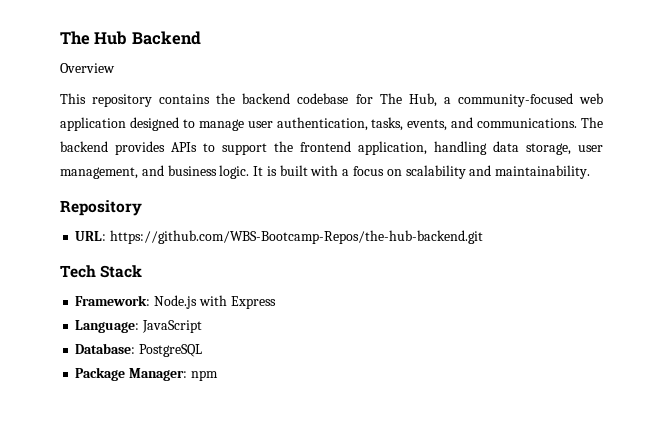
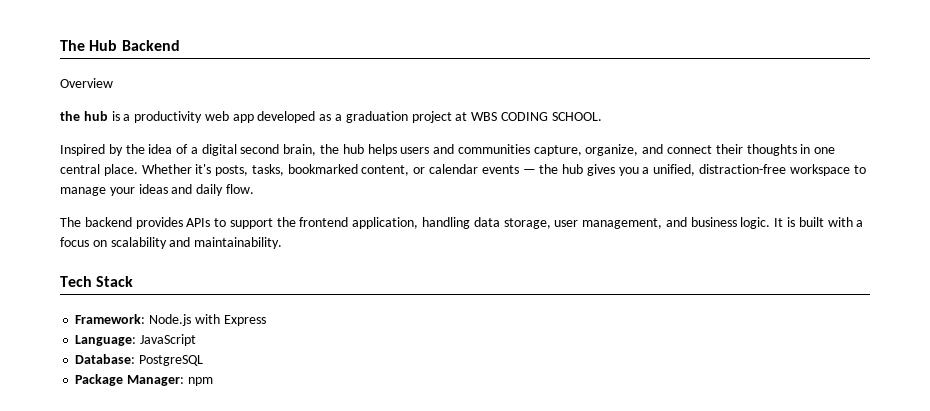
[60,93,603,107] [60,117,578,131] This repository contains the backend codebase for The Hub, a community-focused web application designed to manage user authentication, tasks, events, and communications. -> [60,111,602,123] [60,144,836,156] [60,164,866,176] [60,184,254,196] the hub is a productivity web app developed as a graduation project at WBS CODING SCHOOL. // Inspired by the idea of a digital second brain, the hub helps users and communities capture, organize, and connect their thoughts in one central place. Whether it's posts, tasks, bookmarked content, or calendar events — the hub gives you a unified, distraction-free workspace to manage your ideas and daily flow. //
[60,200,142,216] [75,230,484,244] // Repository // URL: https://github.com/WBS-Bootcamp-Repos/the-hub-backend.git -> (283, 243) none

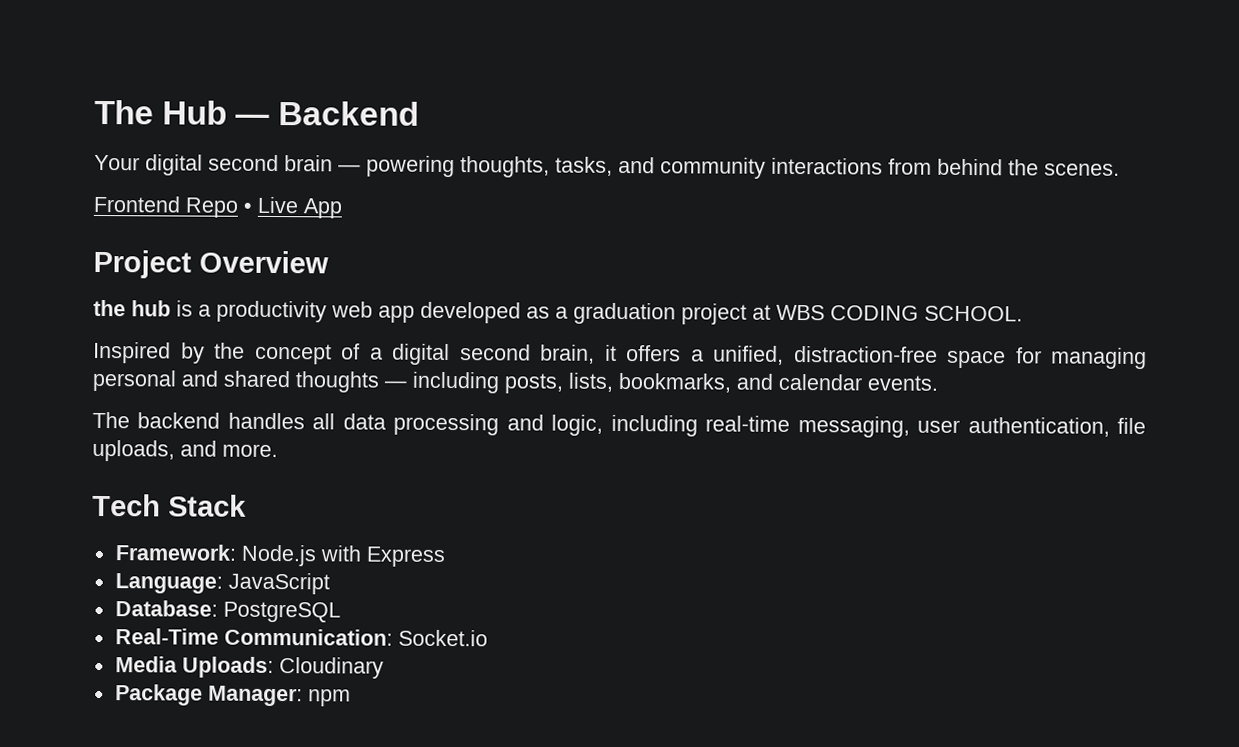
(118, 45) none -> [235,113,271,125] —
(180, 45) none -> [94,154,1120,179] [93,195,343,219] [93,249,192,279] Your digital second brain — powering thoughts, tasks, and community interactions from behind the scenes. // Frontend Repo • Live App // Project
[148,144,173,154] idea -> [254,343,332,365] concept
[320,144,836,156] [60,164,866,176] [60,184,254,196] [60,217,864,229] [60,237,283,249] the hub helps users and communities capture, organize, and connect their thoughts in one central place. Whether it's posts, tasks, bookmarked content, or calendar events — the hub gives you a unified, distraction-free workspace to manage your ideas and daily flow. // The backend provides APIs to support the frontend application, handling data storage, user management, and business logic. It is built with a focus on scalability and maintainability. -> [604,344,1147,370] [92,369,938,394] [92,411,1146,438] [92,439,278,462] it offers a unified, distraction-free space for managing personal and shared thoughts — including posts, lists, bookmarks, and calendar events. // The backend handles all data processing and logic, including real-time messaging, user authentication, file uploads, and more.
(204, 360) none -> [114,628,488,647] [114,656,384,679] // Real-Time Communication: Socket.io // Media Uploads: Cloudinary

